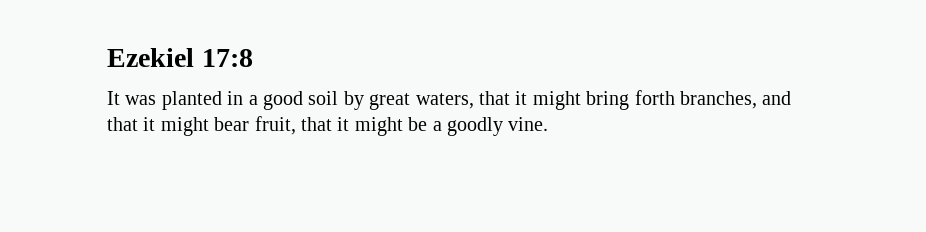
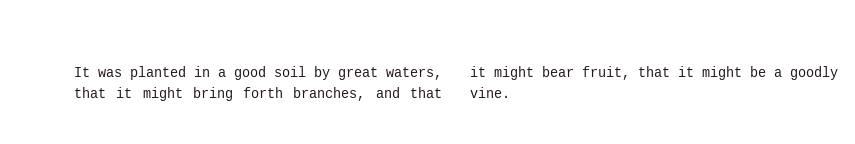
[107,48,253,67] Ezekiel 17:8 // -> (74, 72) none

